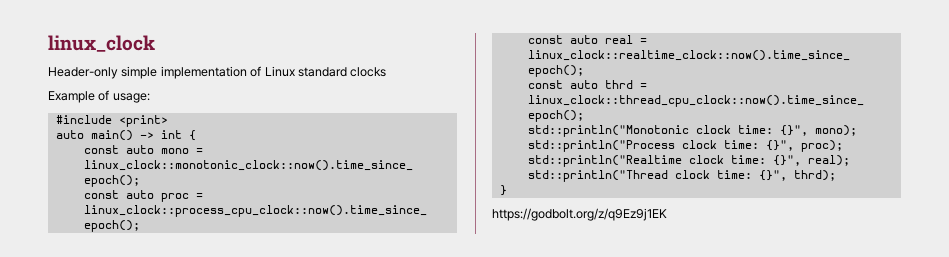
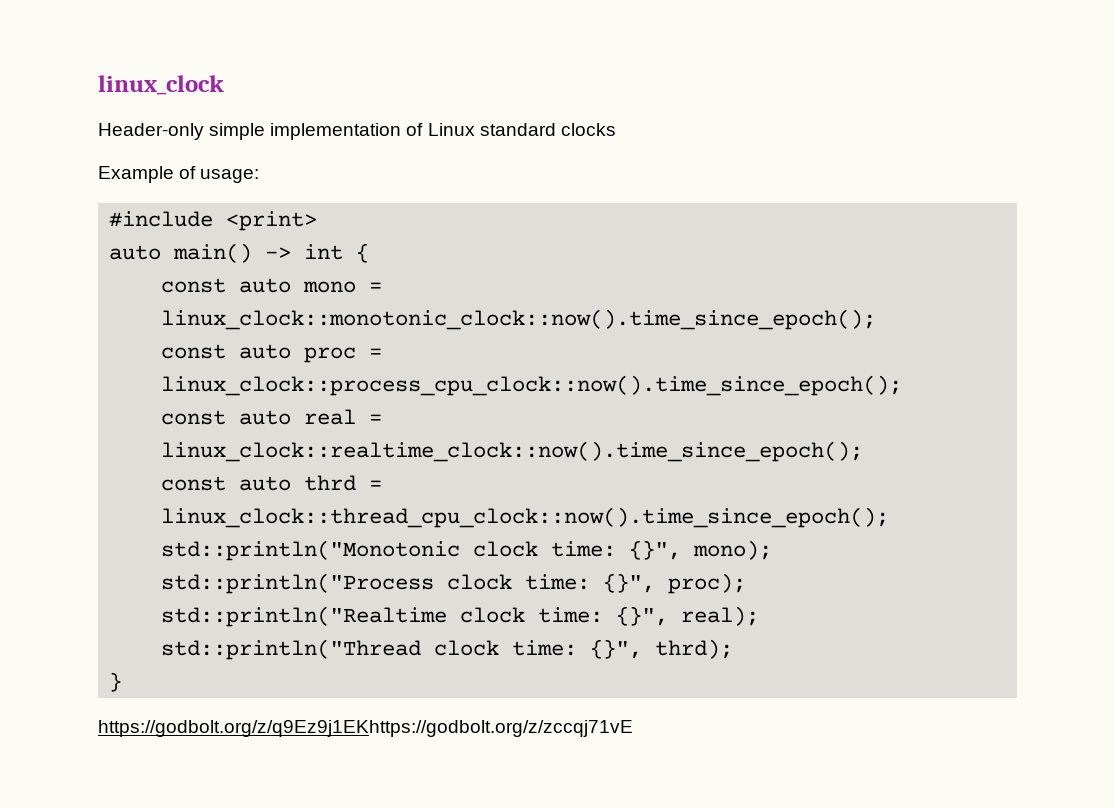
[492,208,667,221] https://godbolt.org/z/q9Ez9j1EK -> [98,720,633,737] https://godbolt.org/z/q9Ez9j1EKhttps://godbolt.org/z/zccqj71vE

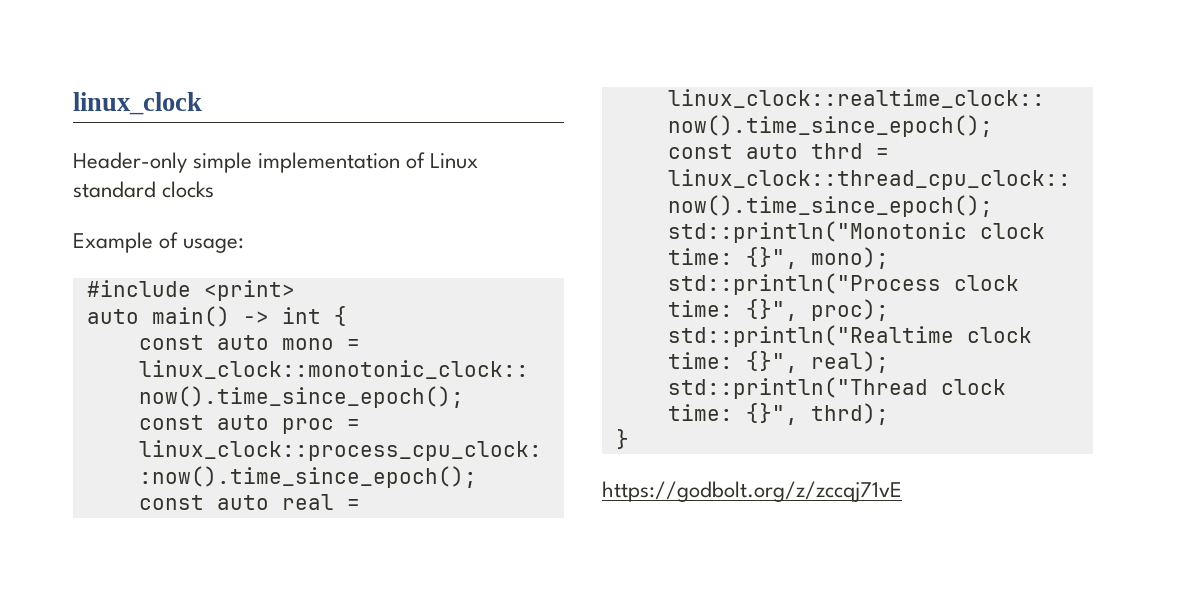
[98,720,633,737] https://godbolt.org/z/q9Ez9j1EKhttps://godbolt.org/z/zccqj71vE -> [602,481,902,502] https://godbolt.org/z/zccqj71vE

